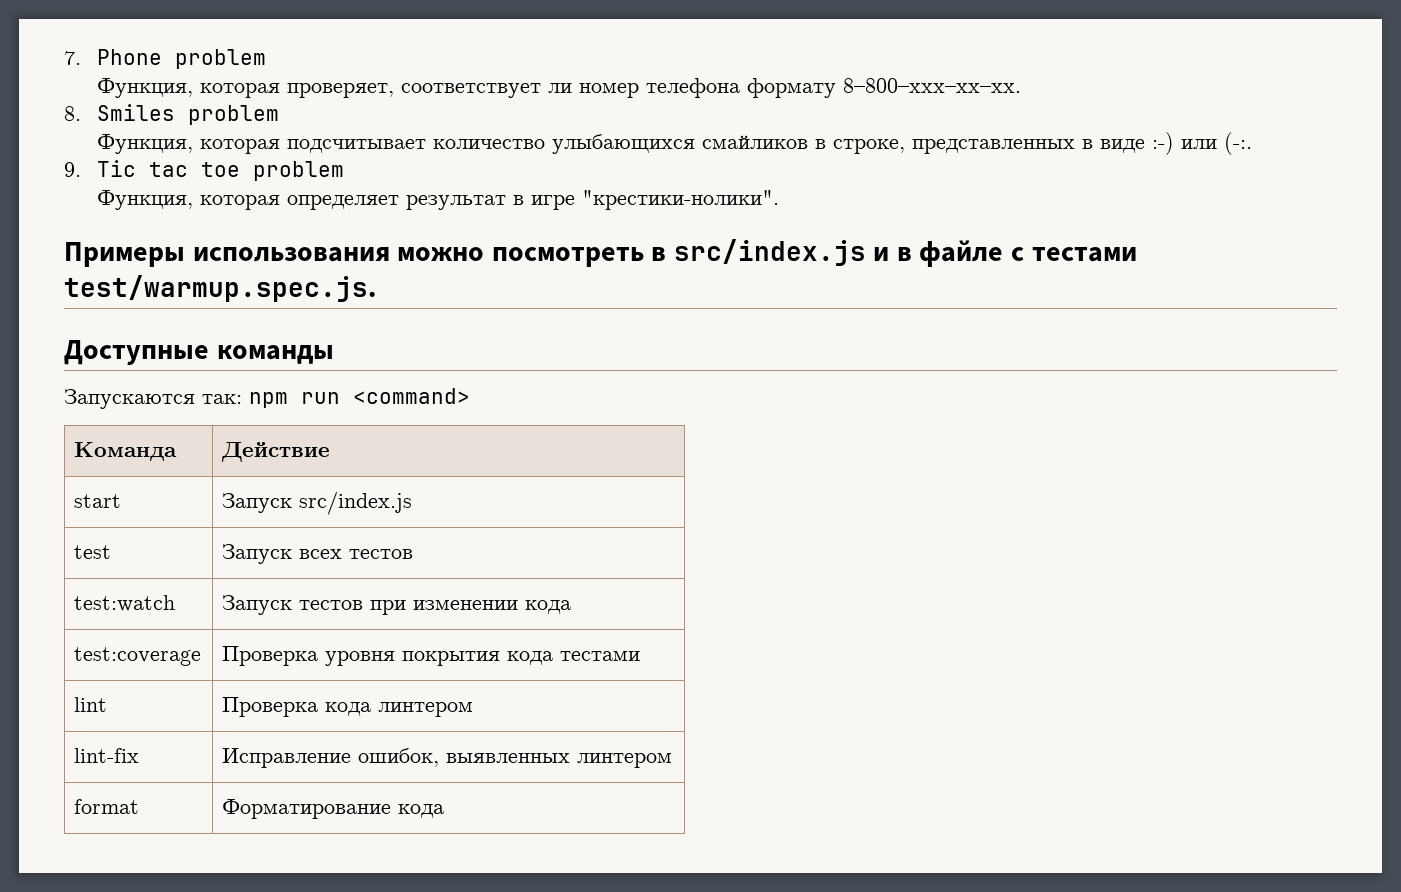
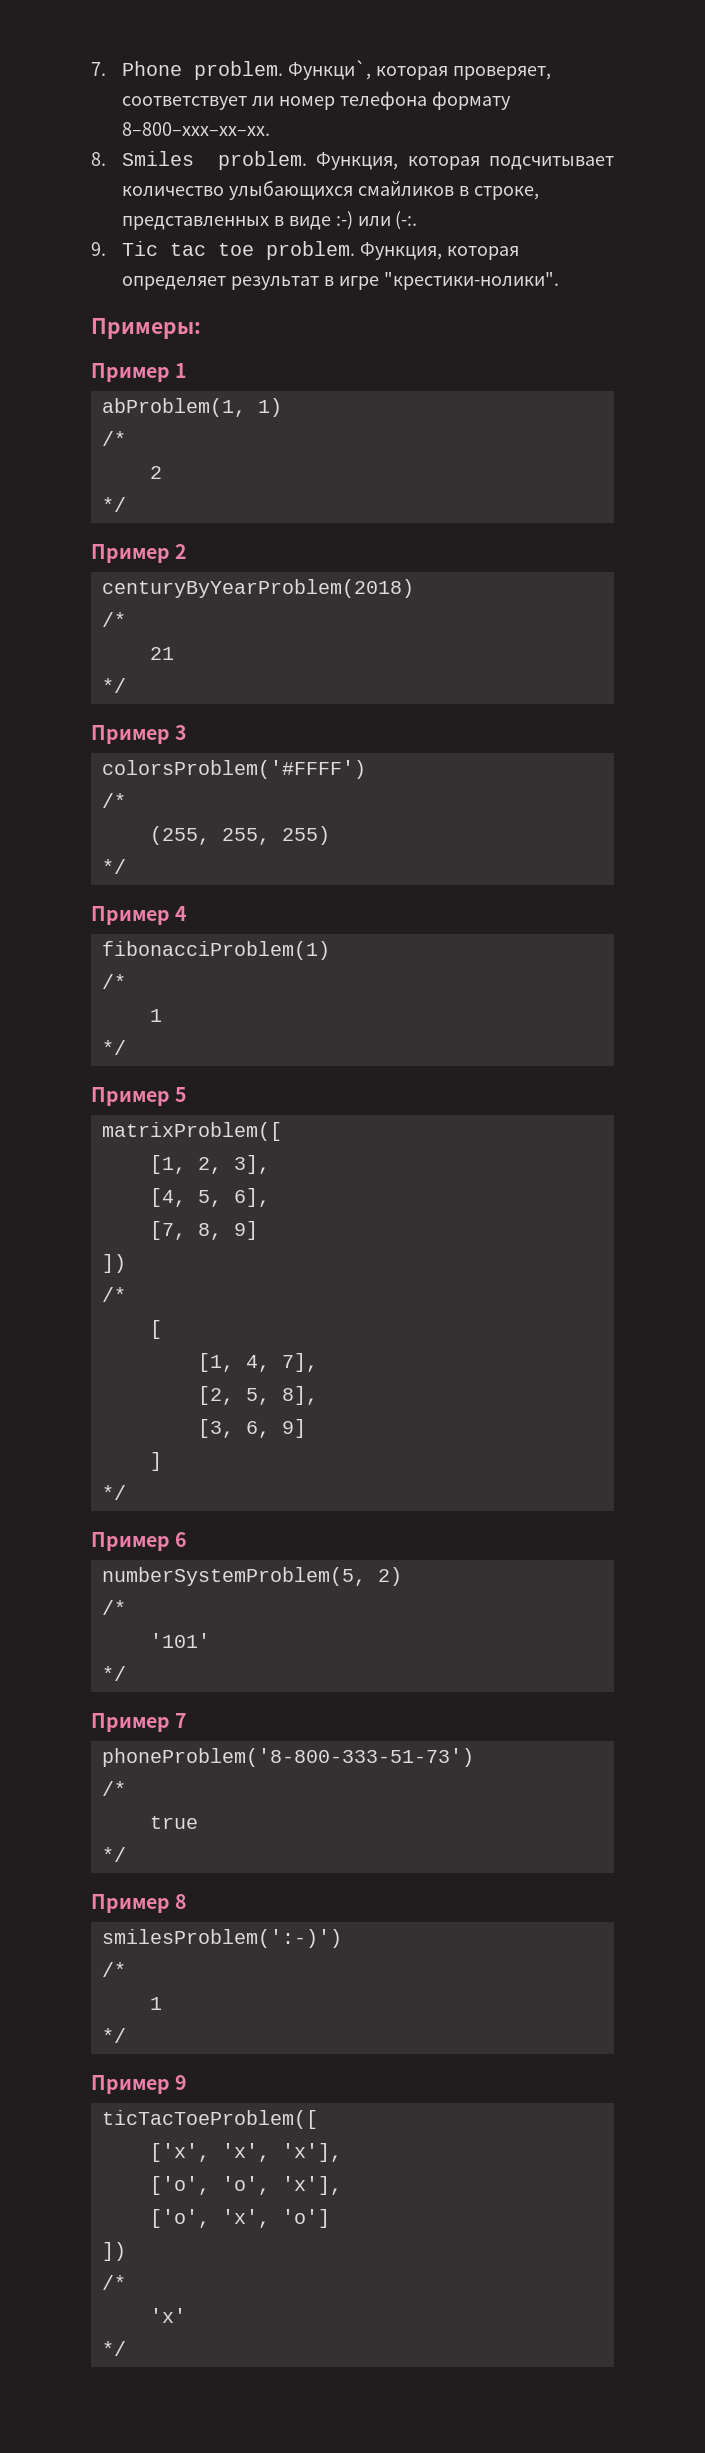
[175,49,267,69] [97,78,194,98] problem // Функция, -> [194,60,371,80] problem. Функци`,
[188,105,280,125] problem // -> [217,151,307,170] problem.
[253,161,345,181] problem // -> [266,241,356,260] problem.
[64,239,1137,267] [64,275,376,302] [64,340,334,365] [64,388,470,409] [74,442,178,461] [221,442,331,462] [74,494,122,508] [222,491,413,515] [74,545,112,559] [222,544,414,564] [74,595,176,612] [222,595,572,615] [74,647,202,666] [222,646,641,666] [74,697,108,712] [222,697,474,717] [74,748,140,763] [222,748,673,768] [74,799,140,814] [222,799,445,819] Примеры использования можно посмотреть в src/index.js и в файле с тестами test/warmup.spec.js. // Доступные команды // Запускаются так: npm run <command> // Команда | Действие // start | Запуск src/index.js // test | Запуск всех тестов // test:watch | Запуск тестов при изменении кода // test:coverage | Проверка уровня покрытия кода тестами // lint | Проверка кода линтером // lint-fix | Исправление ошибок, выявленных линтером // format | Форматирование кода -> [91,318,201,339] [91,363,188,382] [101,398,282,417] [101,431,126,446] [149,466,162,479] [101,497,126,512] [91,544,188,563] [101,579,414,598] [101,612,126,627] [149,647,174,660] [101,678,126,693] [91,725,188,744] [101,760,366,779] [101,793,126,808] [149,826,330,845] [101,859,126,874] [91,906,188,925] [101,941,330,960] [101,974,126,989] [149,1009,162,1022] [101,1040,126,1055] [91,1087,188,1106] [101,1122,282,1141] [149,1155,270,1174] [149,1188,270,1207] [149,1221,258,1240] [101,1254,126,1273] [101,1287,126,1302] [149,1320,162,1339] [197,1353,318,1372] [197,1386,318,1405] [197,1419,306,1438] [149,1452,162,1471] [101,1485,126,1500] [91,1532,188,1551] [101,1567,402,1586] [101,1600,126,1615] [149,1633,210,1648] [101,1666,126,1681] [91,1713,188,1732] [101,1748,474,1767] [101,1781,126,1796] [149,1816,198,1829] [101,1847,126,1862] [91,1894,188,1913] [101,1929,342,1948] [101,1962,126,1977] [149,1997,162,2010] [101,2028,126,2043] [91,2075,188,2094] [101,2110,318,2129] [149,2143,342,2162] [149,2176,342,2195] [149,2209,330,2228] [101,2242,126,2261] [101,2275,126,2290] [149,2308,186,2323] [101,2341,126,2356] Примеры: // Пример 1 // abProblem(1, 1) // /* // 2 // */ // Пример 2 // centuryByYearProblem(2018) // /* // 21 // */ // Пример 3 // colorsProblem('#FFFF') // /* // (255, 255, 255) // */ // Пример 4 // fibonacciProblem(1) // /* // 1 // */ // Пример 5 // matrixProblem([ // [1, 2, 3], // [4, 5, 6], // [7, 8, 9] // ]) // /* // [ // [1, 4, 7], // [2, 5, 8], // [3, 6, 9] // ] // */ // Пример 6 // numberSystemProblem(5, 2) // /* // '101' // */ // Пример 7 // phoneProblem('8-800-333-51-73') // /* // true // */ // Пример 8 // smilesProblem(':-)') // /* // 1 // */ // Пример 9 // ticTacToeProblem([ // ['x', 'x', 'x'], // ['o', 'o', 'x'], // ['o', 'x', 'o'] // ]) // /* // 'x' // */

